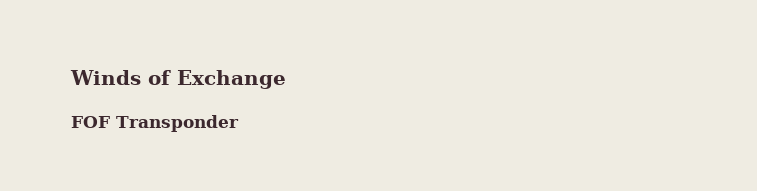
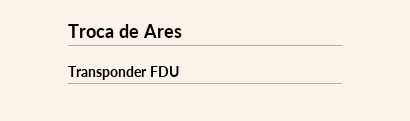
[70,70,286,89] [71,115,239,132] Winds of Exchange // FOF Transponder -> [68,24,182,38] [68,66,179,80] Troca de Ares // Transponder FDU

